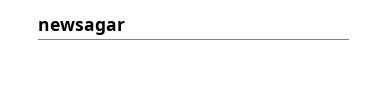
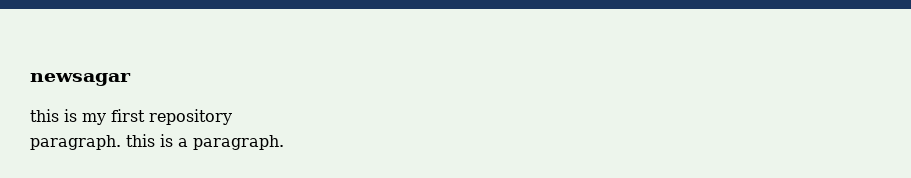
(125, 28) none -> [30,109,232,125] [30,134,284,150] // this is my first repository // paragraph. this is a paragraph.

